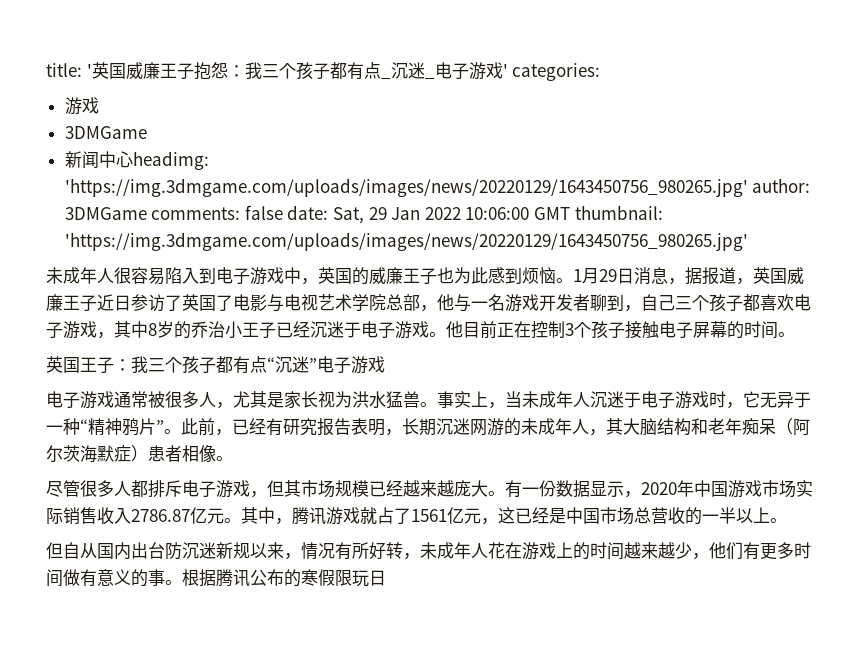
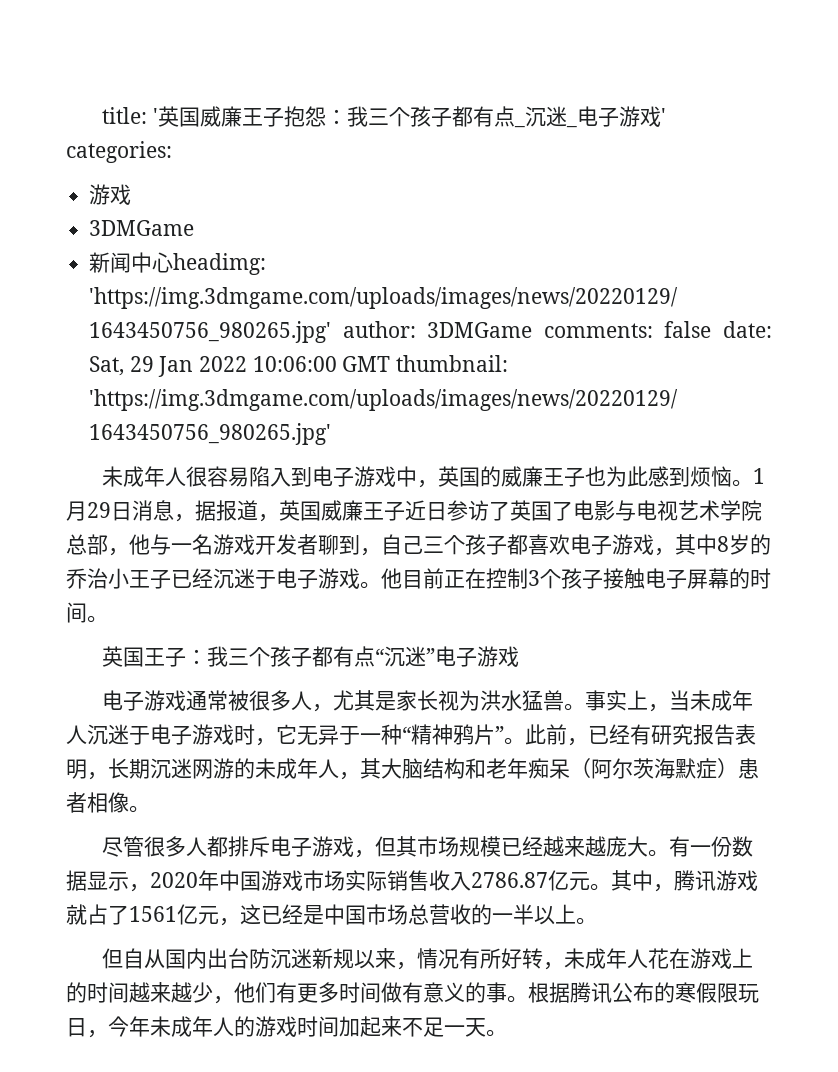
(386, 578) none -> [87,1016,507,1038] ，今年未成年人的游戏时间加起来不足一天。

